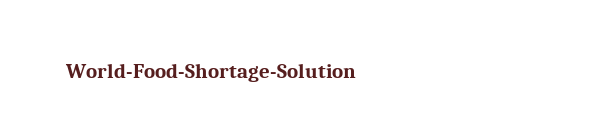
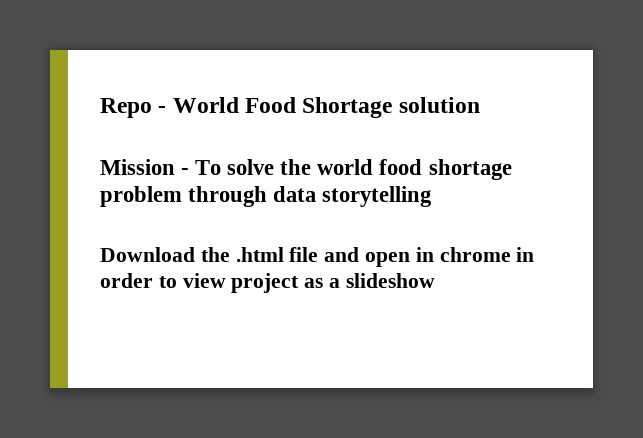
[65,63,356,82] World-Food-Shortage-Solution -> [100,97,480,118] [100,159,512,180] [100,186,433,207] [100,247,535,267] [100,273,435,293] Repo - World Food Shortage solution // Mission - To solve the world food shortage problem through data storytelling // Download the .html file and open in chrome in order to view project as a slideshow

